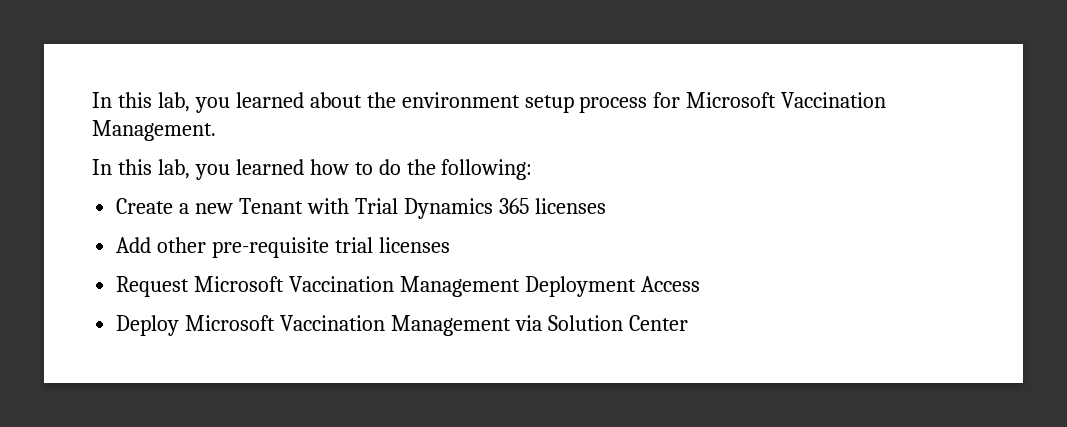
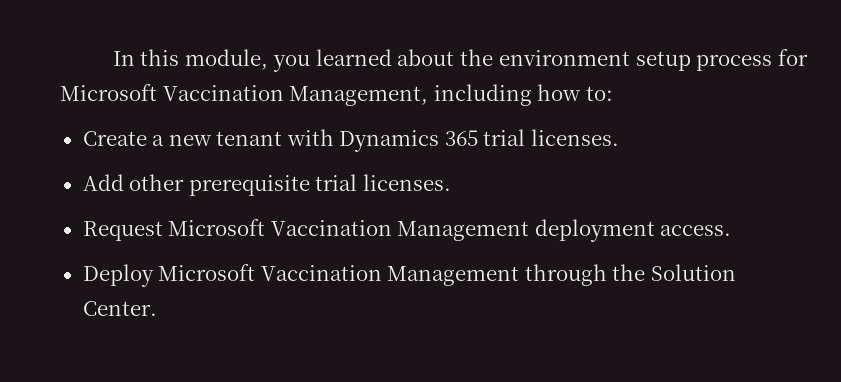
[92,92,190,112] In this lab, -> [112,49,269,70] In this module,
[92,120,216,141] [92,159,533,180] [116,198,606,219] Management. // In this lab, you learned how to do the following: // Create a new Tenant with Trial Dynamics 365 licenses -> [289,84,613,106] [82,129,619,152] Management, including how to: // Create a new tenant with Dynamics 365 trial licenses.
[212,237,450,258] pre-requisite trial licenses -> [188,174,451,196] prerequisite trial licenses.
[524,276,700,297] Deployment Access -> [534,219,732,242] deployment access.
[514,315,688,331] via Solution Center -> [524,264,736,286] [82,301,157,316] through the Solution Center.

